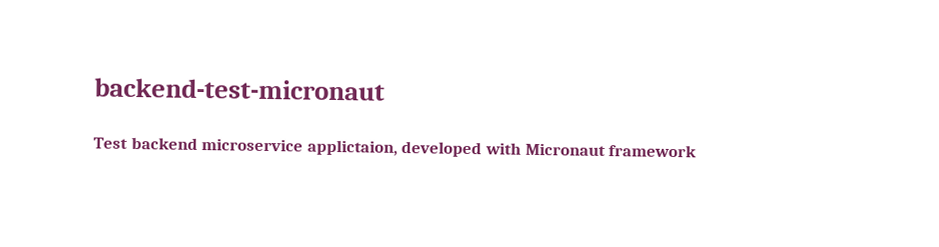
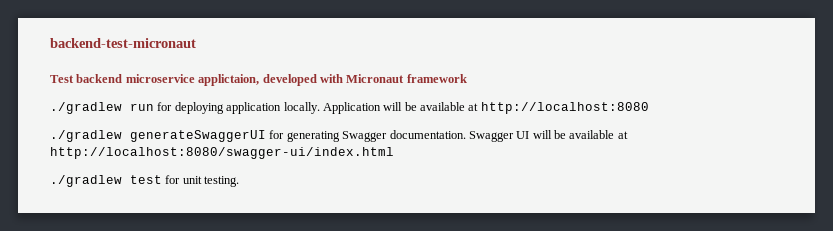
(698, 151) none -> [50,102,649,114] [50,130,628,142] [50,147,394,159] [50,175,240,187] // ./gradlew run for deploying application locally. Application will be available at http://localhost:8080 // ./gradlew generateSwaggerUI for generating Swagger documentation. Swagger UI will be available at http://localhost:8080/swagger-ui/index.html // ./gradlew test for unit testing.

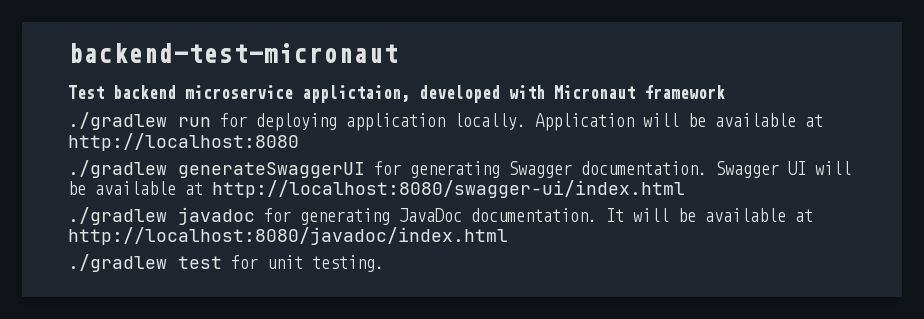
(394, 153) none -> [68,207,813,225] [68,227,508,245] // ./gradlew javadoc for generating JavaDoc documentation. It will be available at http://localhost:8080/javadoc/index.html

